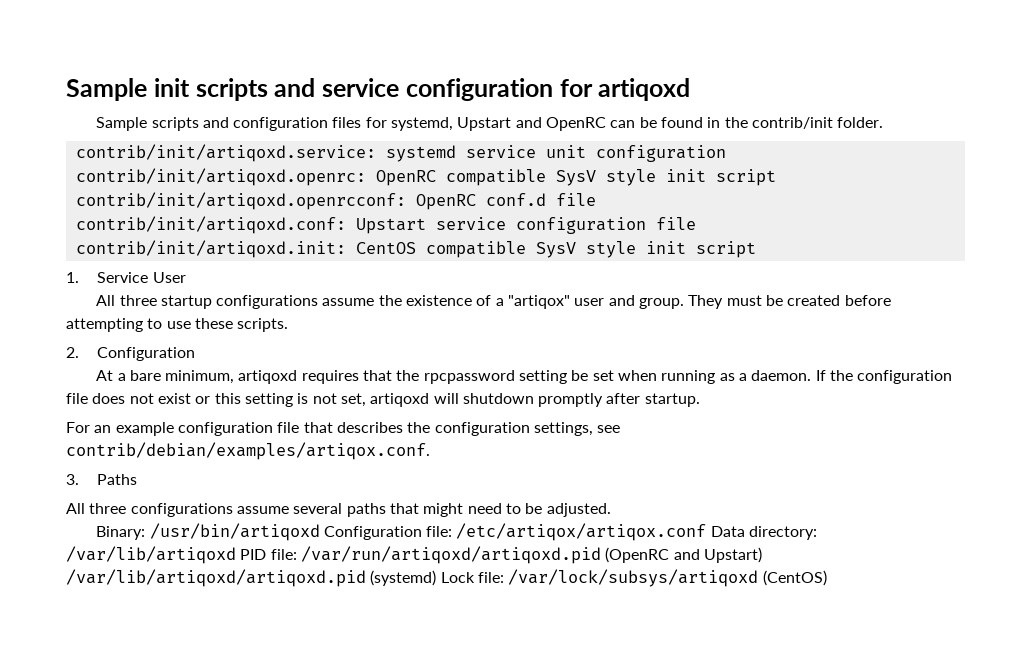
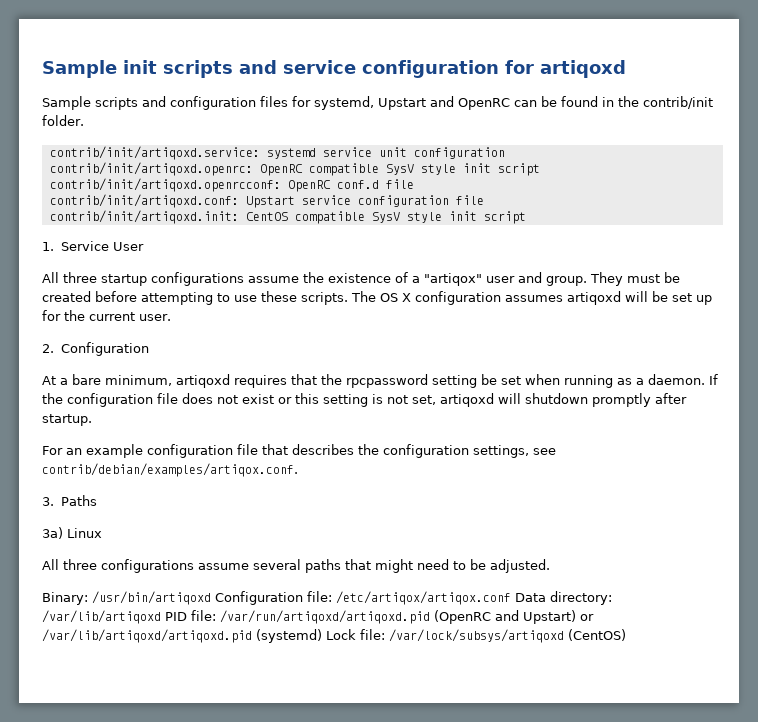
(289, 325) none -> [351,291,712,305] [42,310,171,321] The OS X configuration assumes artiqoxd will be set up for the current user.
(138, 479) none -> [42,527,102,539] // 3a) Linux
(762, 555) none -> [580,614,594,621] or

